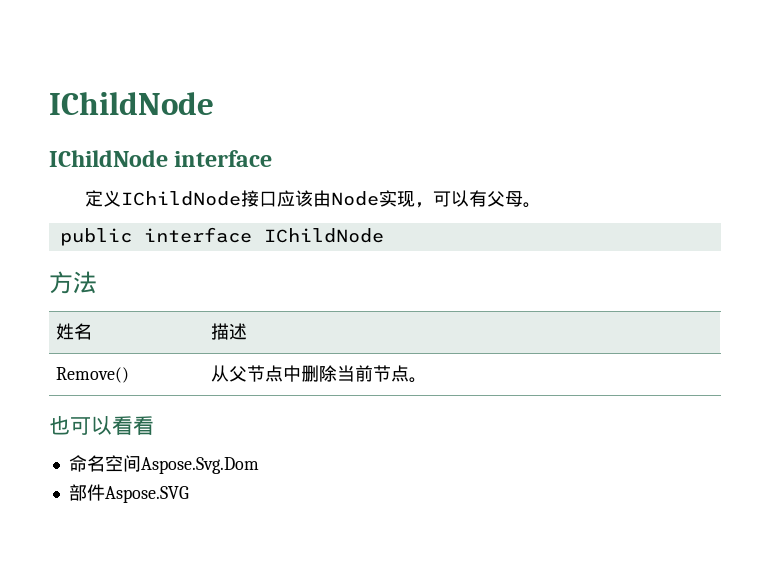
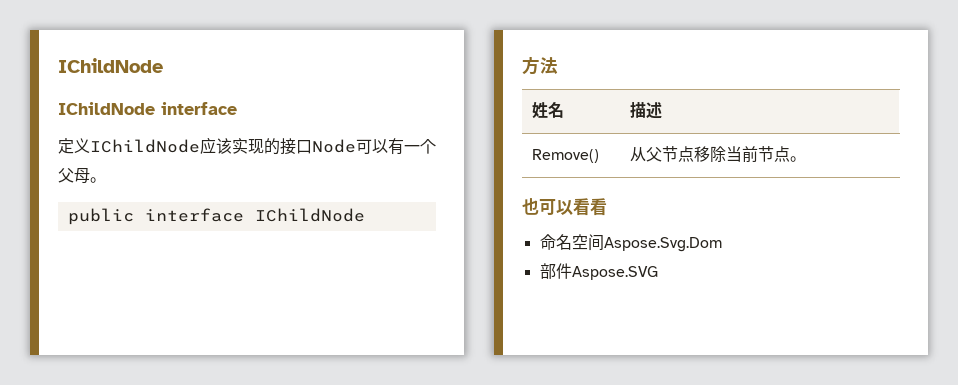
[241,190,488,208] 接口应该由Node实现，可以有 -> [200,137,436,155] 应该实现的接口Node可以有一个
[283,365,320,382] 中删 -> [693,146,710,162] 移

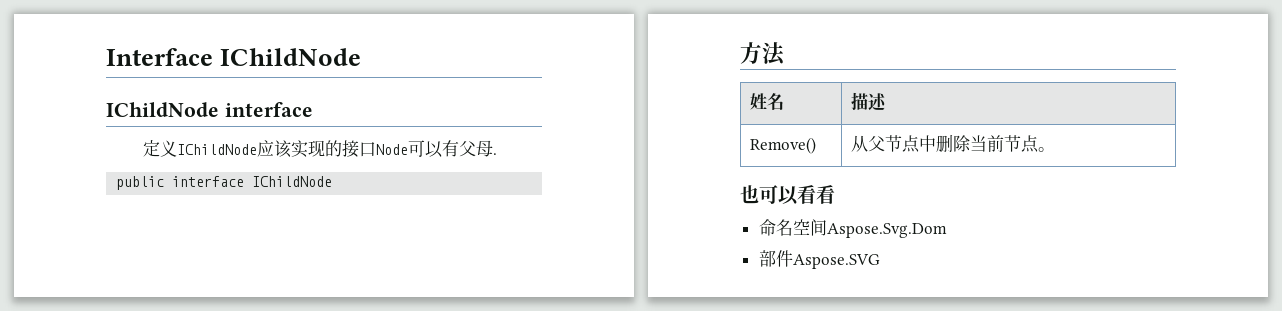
(58, 65) none -> [106,48,213,66] Interface
[404,139,436,154] [58,168,106,184] 一个父母。 -> [458,140,497,157] 父母.
[693,146,710,162] 移 -> [918,134,953,152] 中删

